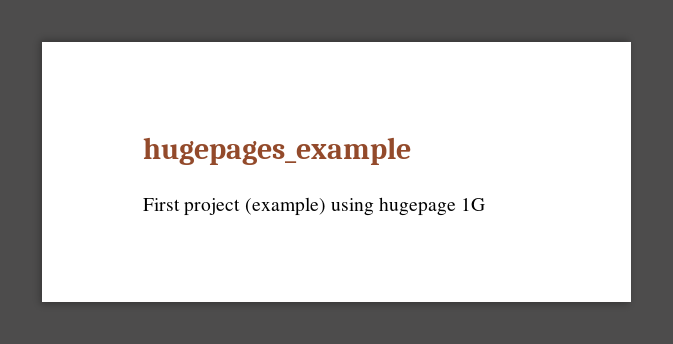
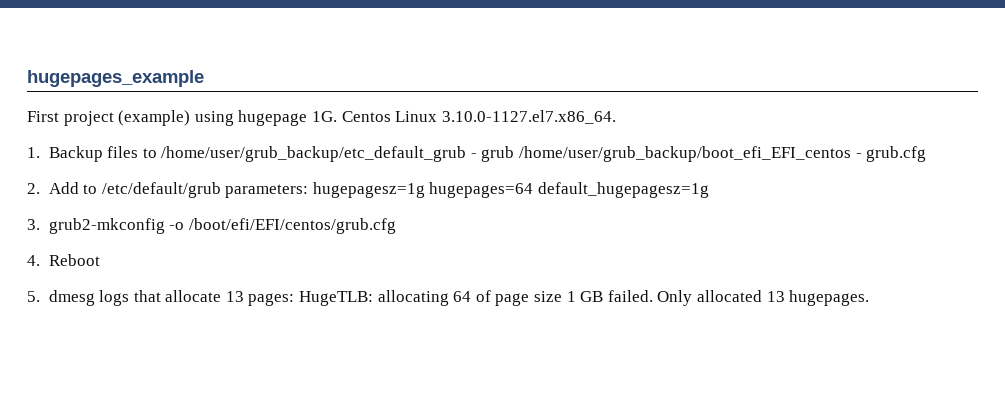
[461,198,486,211] 1G -> [311,110,616,124] [27,146,927,162] [27,182,710,198] [27,218,396,234] [27,254,100,266] [27,290,870,306] 1G. Centos Linux 3.10.0-1127.el7.x86_64. // 1. Backup files to /home/user/grub_backup/etc_default_grub - grub /home/user/grub_backup/boot_efi_EFI_centos - grub.cfg // 2. Add to /etc/default/grub parameters: hugepagesz=1g hugepages=64 default_hugepagesz=1g // 3. grub2-mkconfig -o /boot/efi/EFI/centos/grub.cfg // 4. Reboot // 5. dmesg logs that allocate 13 pages: HugeTLB: allocating 64 of page size 1 GB failed. Only allocated 13 hugepages.

